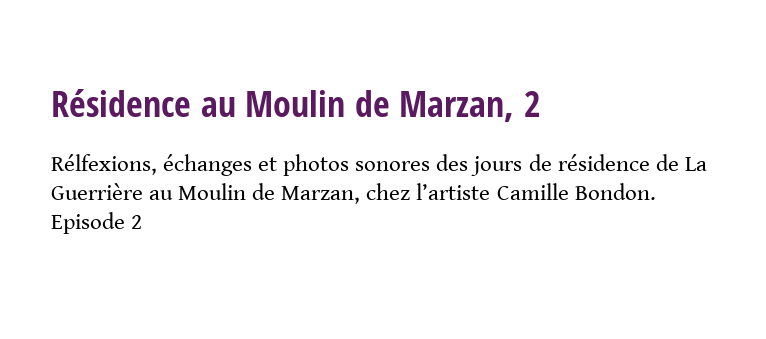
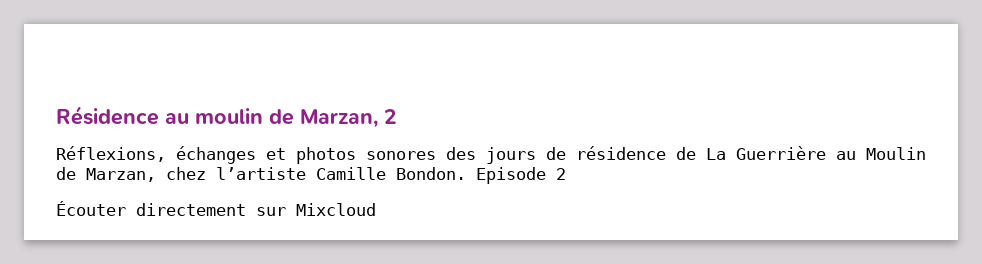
[245,90,346,117] Moulin -> [195,108,263,124] moulin
[51,154,157,175] Rélfexions, -> [56,146,166,162] Réflexions,
(143, 222) none -> [56,201,376,216] // Écouter directement sur Mixcloud

